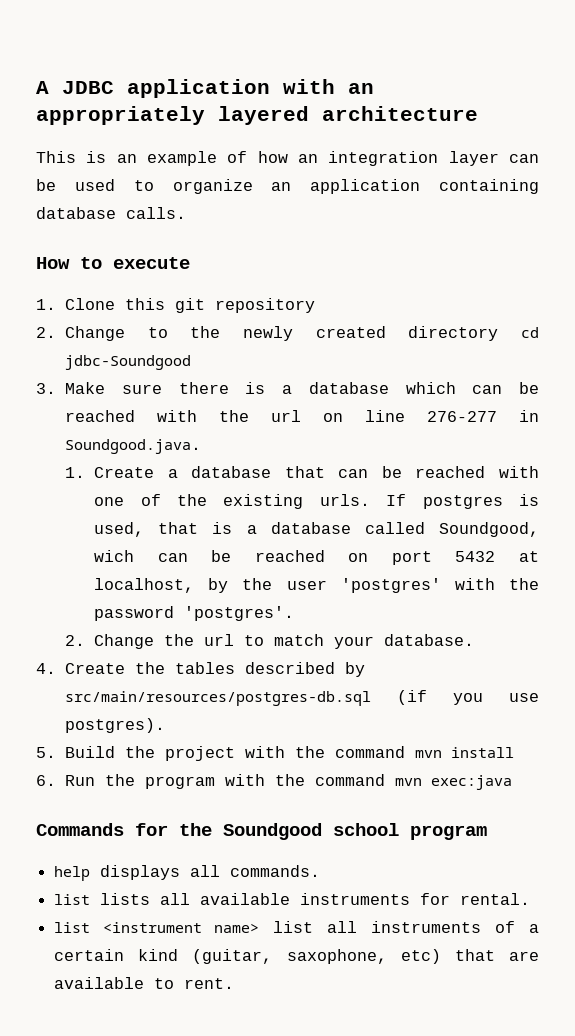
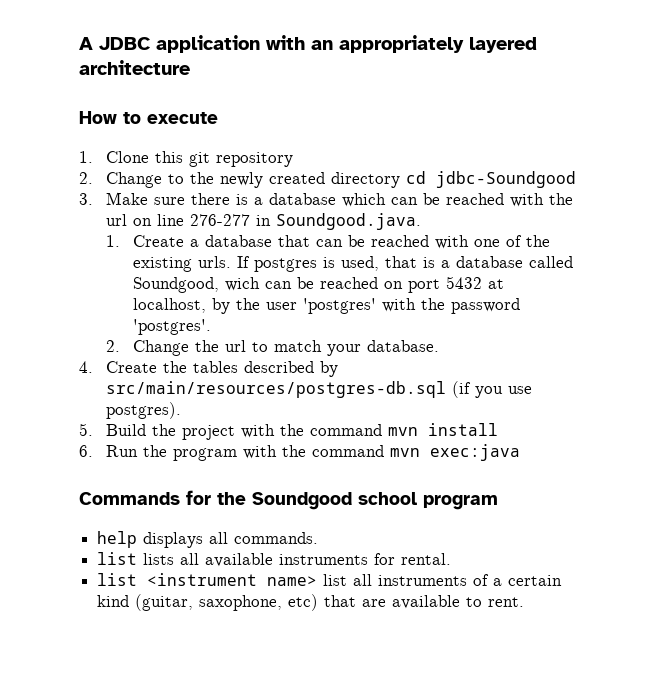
[36,151,539,166] [36,179,539,194] [36,207,186,219] // This is an example of how an integration layer can be used to organize an application containing database calls. -> (190, 67) none

